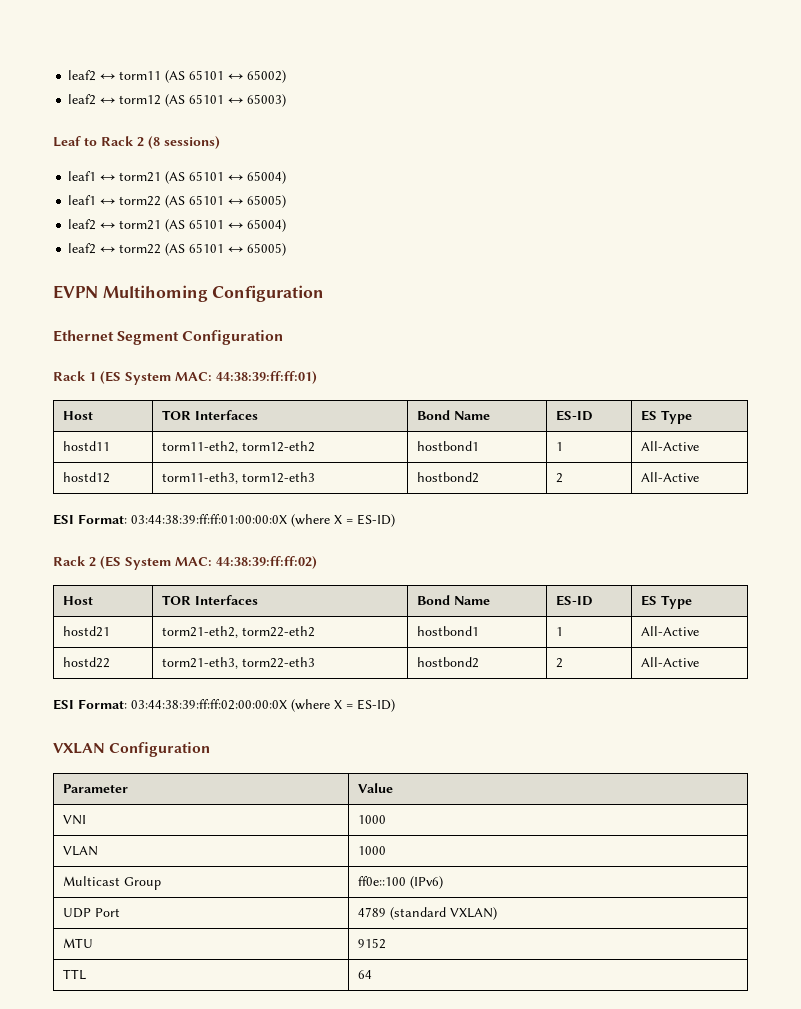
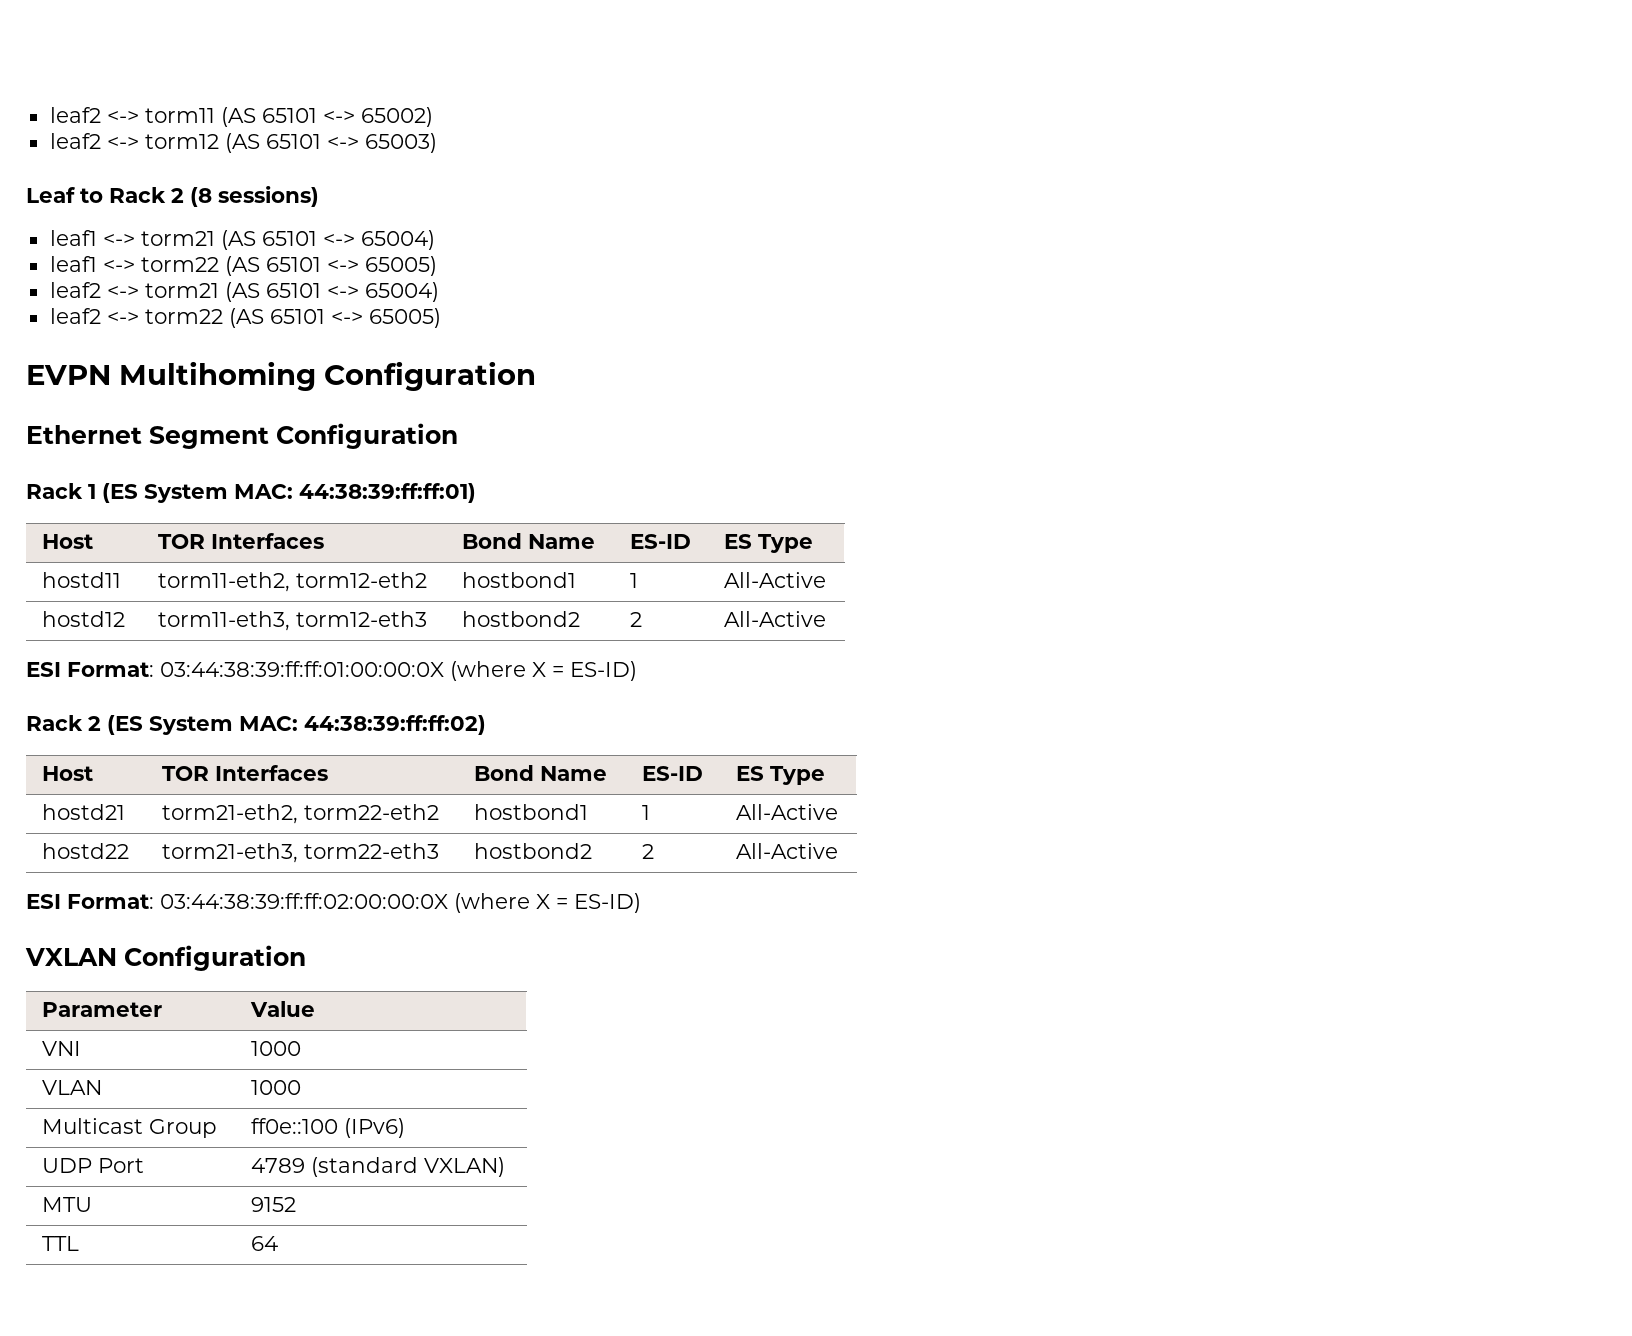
[68,70,116,81] leaf2 ↔ -> [49,107,139,123] leaf2 <->
[228,73,244,80] ↔ -> [322,111,355,123] <->
[100,97,116,104] ↔ -> [106,137,139,149] <->
[228,97,244,104] ↔ -> [326,137,359,149] <->
[100,171,244,184] ↔ torm21 (AS 65101 ↔ -> [102,230,355,250] <-> torm21 (AS 65101 <->
[100,195,244,208] ↔ torm22 (AS 65101 ↔ -> [102,256,359,276] <-> torm22 (AS 65101 <->
[100,219,244,232] ↔ torm21 (AS 65101 ↔ -> [106,282,359,302] <-> torm21 (AS 65101 <->
[100,243,244,256] ↔ torm22 (AS 65101 ↔ -> [106,308,363,328] <-> torm22 (AS 65101 <->

